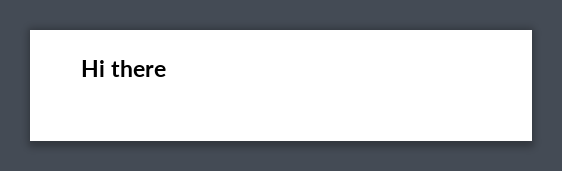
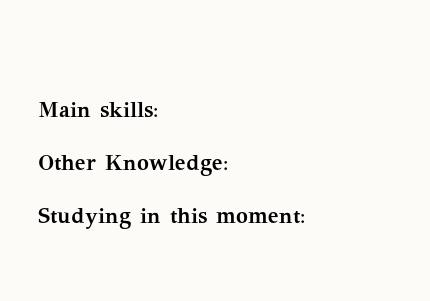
[81,60,167,77] Hi there -> [38,102,158,118] [38,155,228,176] [38,207,305,229] Main skills: // Other Knowledge: // Studying in this moment:

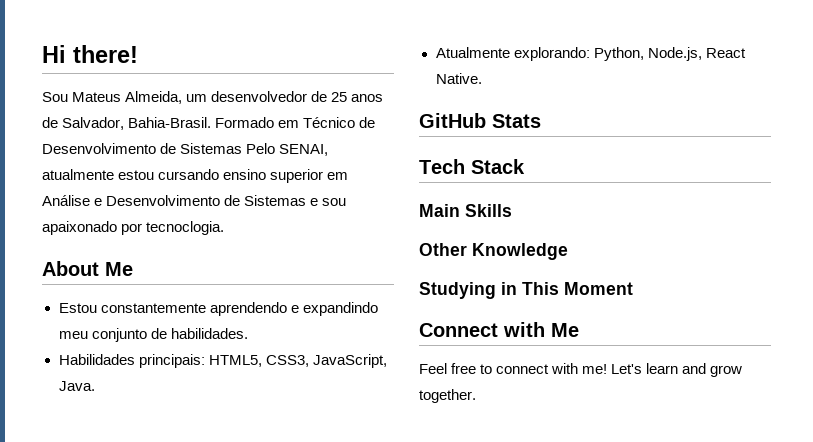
[38,102,158,118] Main skills: -> [42,45,138,63] [42,91,384,104] [42,117,376,130] [42,143,329,156] [42,169,349,183] [42,195,347,206] [42,221,225,235] [42,261,133,276] [58,302,378,316] [58,328,248,342] [58,354,387,368] [58,381,95,391] [435,47,746,61] [435,73,482,84] [419,113,541,128] [419,159,525,174] [419,204,512,217] Hi there! // Sou Mateus Almeida, um desenvolvedor de 25 anos de Salvador, Bahia-Brasil. Formado em Técnico de Desenvolvimento de Sistemas Pelo SENAI, atualmente estou cursando ensino superior em Análise e Desenvolvimento de Sistemas e sou apaixonado por tecnoclogia. // About Me // Estou constantemente aprendendo e expandindo meu conjunto de habilidades. // Habilidades principais: HTML5, CSS3, JavaScript, Java. // Atualmente explorando: Python, Node.js, React Native. // GitHub Stats // Tech Stack // Main Skills
[105,155,228,176] Knowledge: -> [472,243,568,260] Knowledge
[170,208,305,224] this moment: -> [522,282,633,295] [419,322,579,337] [419,363,743,377] [419,389,476,403] This Moment // Connect with Me // Feel free to connect with me! Let's learn and grow together.

